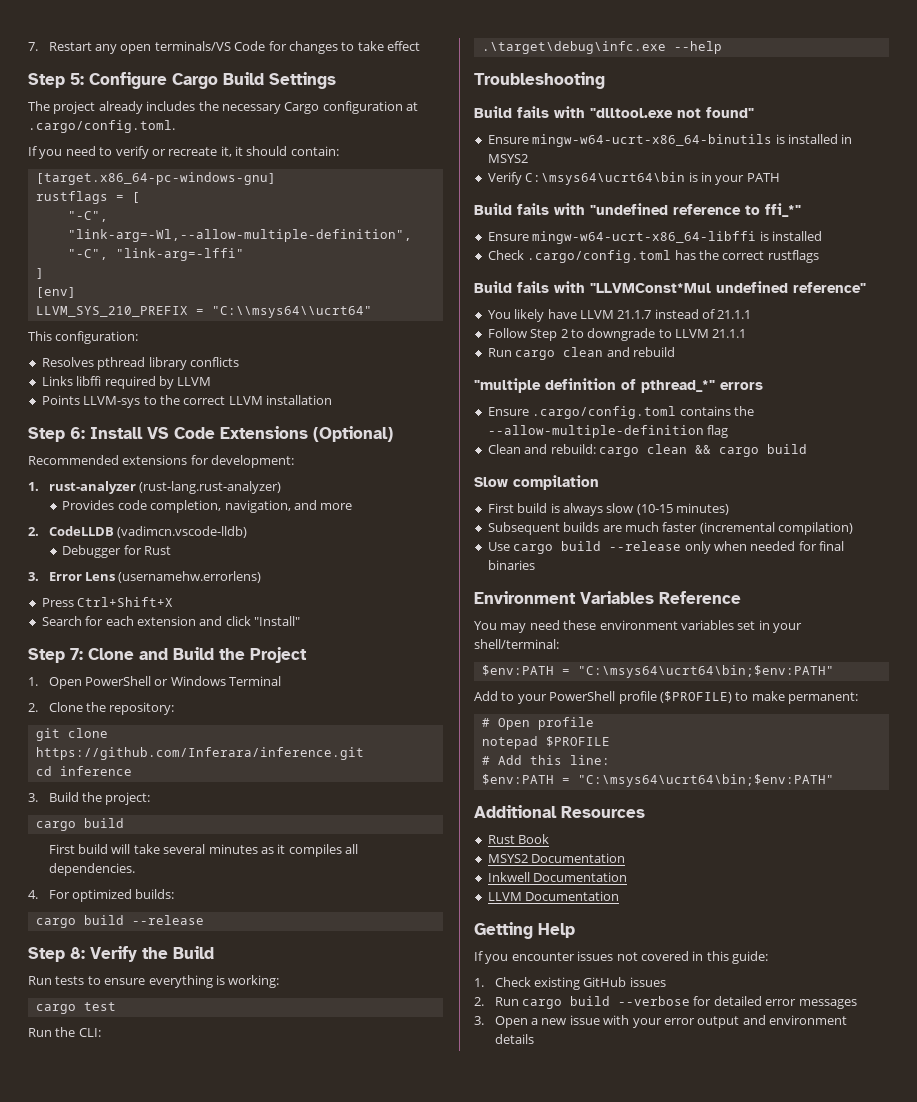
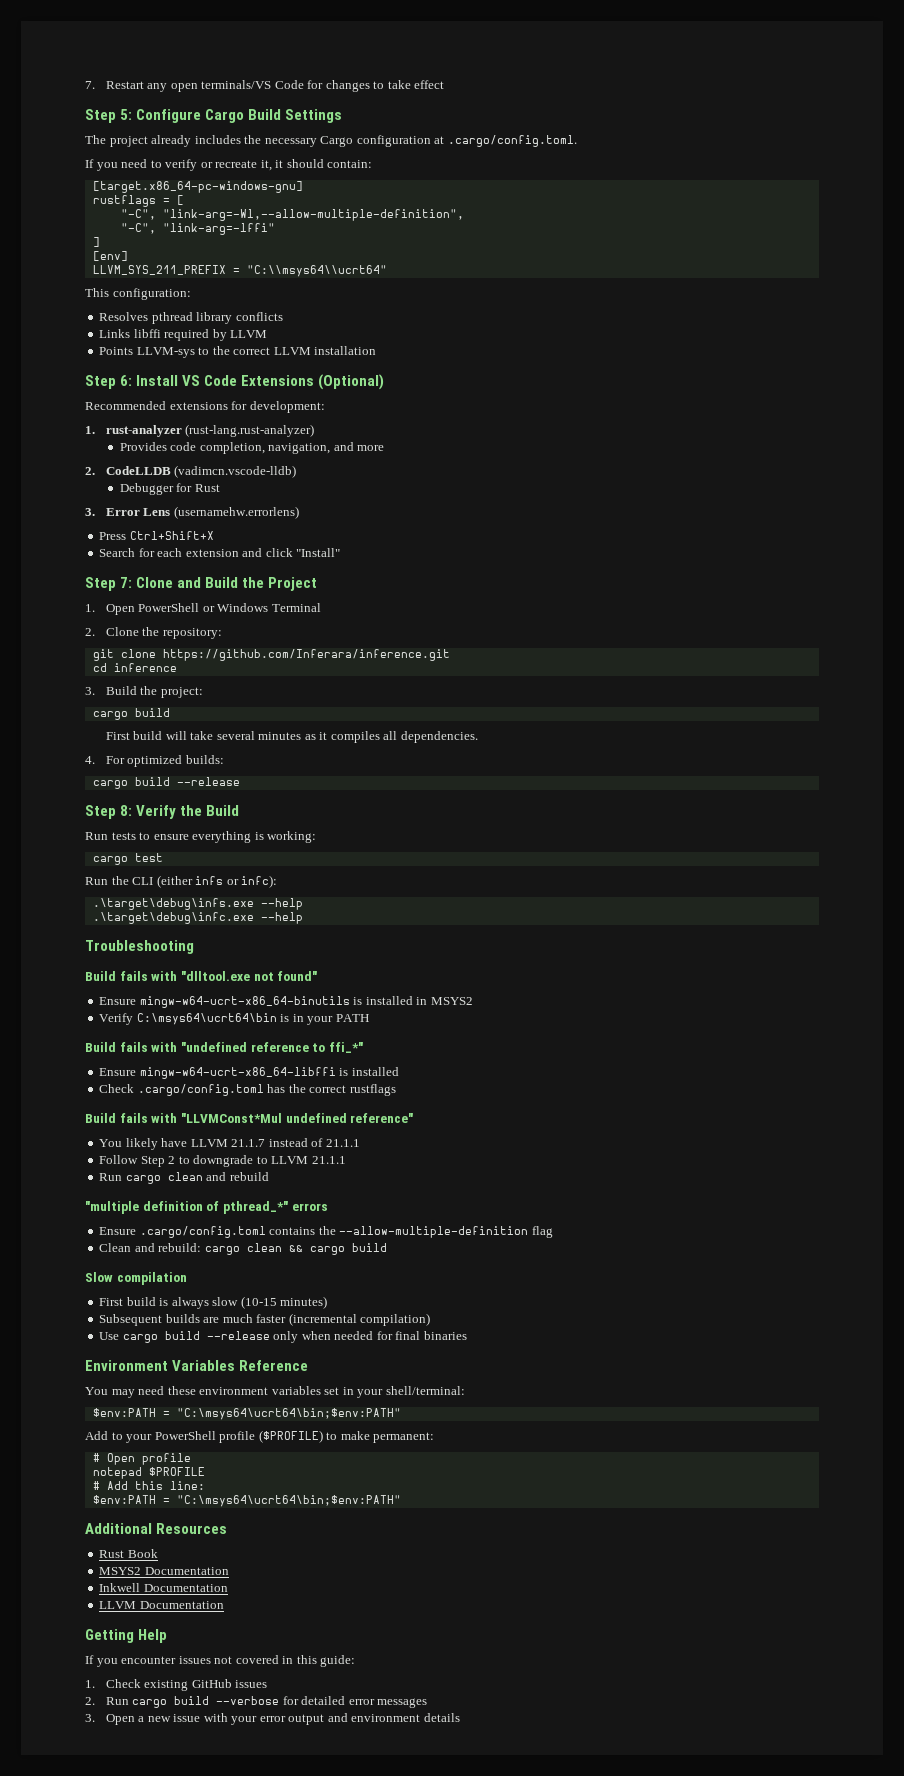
[35,306,188,317] LLVM_SYS_210_PREFIX -> [92,265,226,275] LLVM_SYS_211_PREFIX
[78,1028,101,1037] CLI: -> [132,875,278,888] [92,898,303,910] CLI (either infs or infc): // .\target\debug\infs.exe --help

